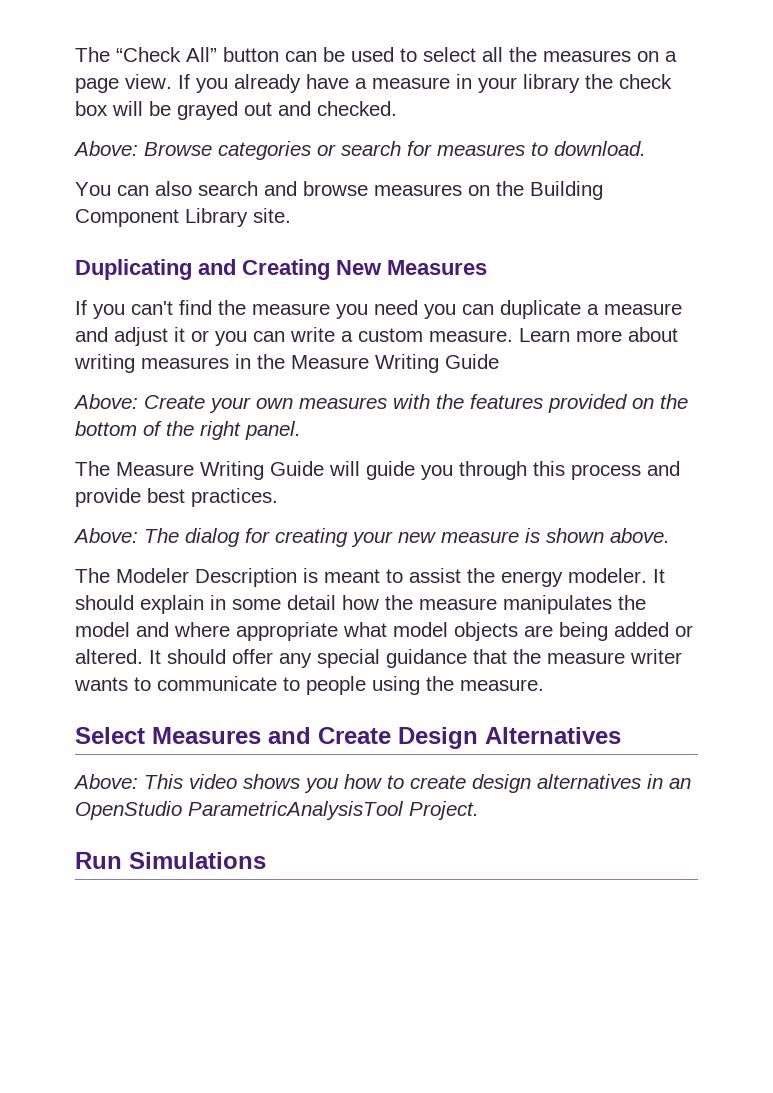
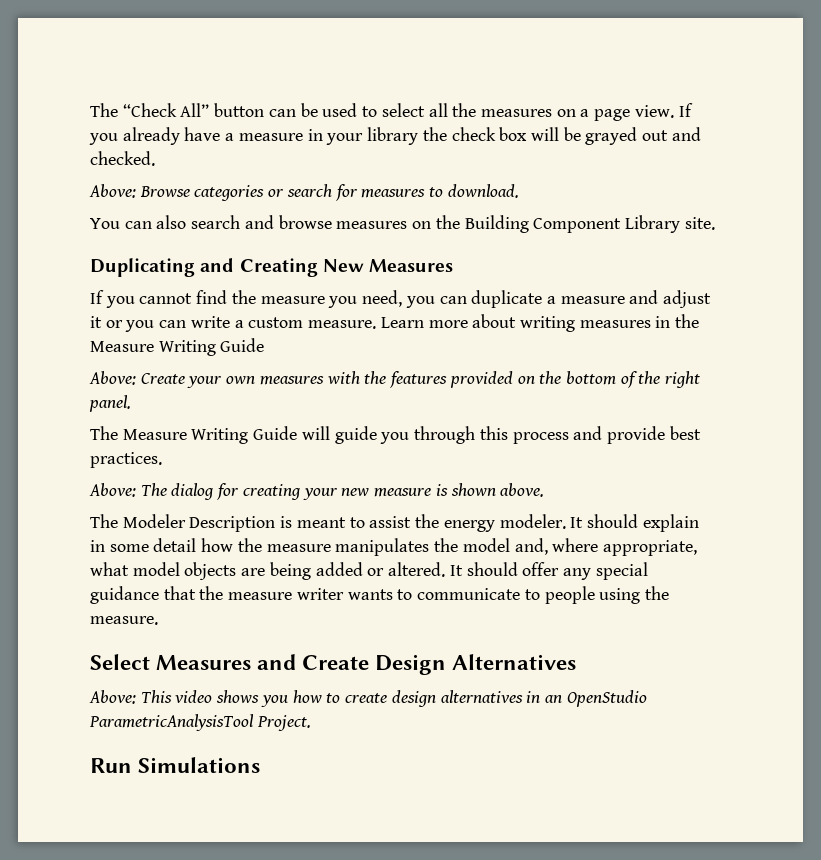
[131,301,173,315] can't -> [139,293,193,304] cannot
[374,300,418,315] need -> [362,290,403,307] need,
[136,622,338,641] and where appropriate -> [514,538,697,556] and, where appropriate,

